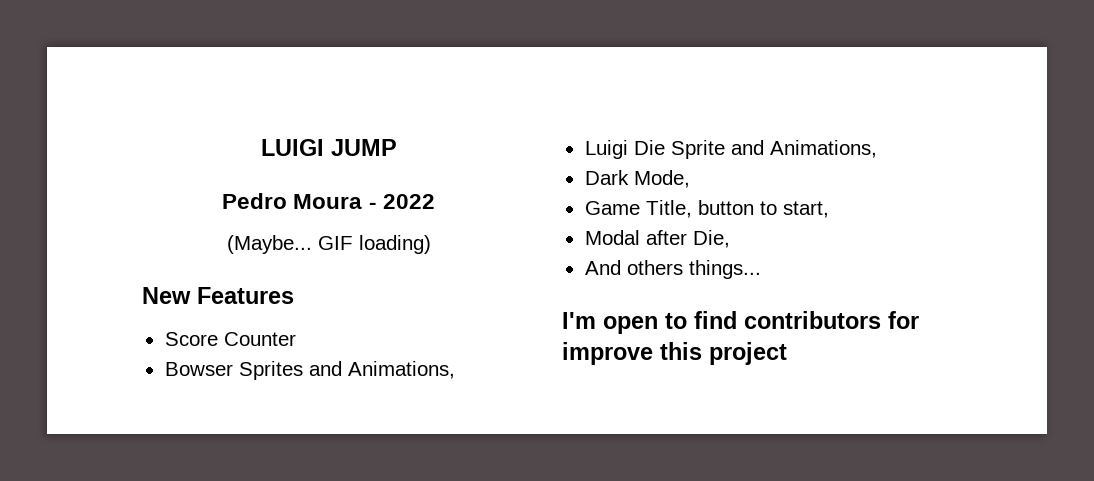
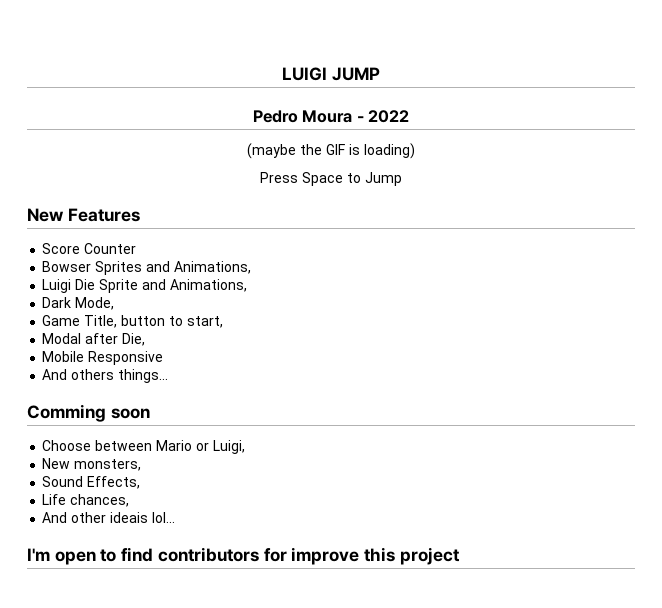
[226,235,431,254] (Maybe... GIF loading) -> [247,143,415,159] [260,172,402,186] (maybe the GIF is loading) // Press Space to Jump
(730, 239) none -> [42,351,164,365] // Mobile Responsive
(761, 269) none -> [27,404,150,422] [42,440,245,454] [42,458,142,471] [42,476,141,489] [42,494,130,507] [42,512,175,523] // Comming soon // Choose between Mario or Luigi, // New monsters, // Sound Effects, // Life chances, // And other ideais lol...

